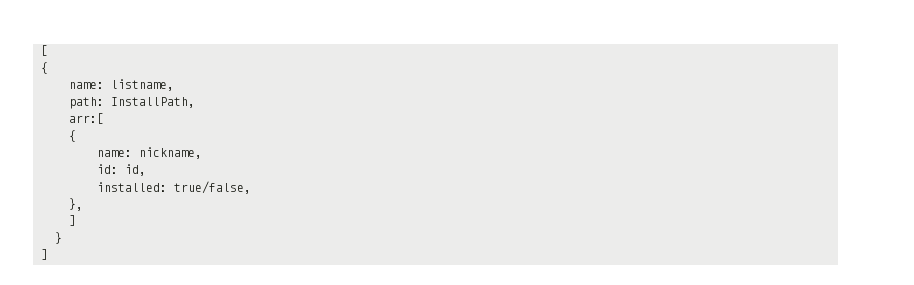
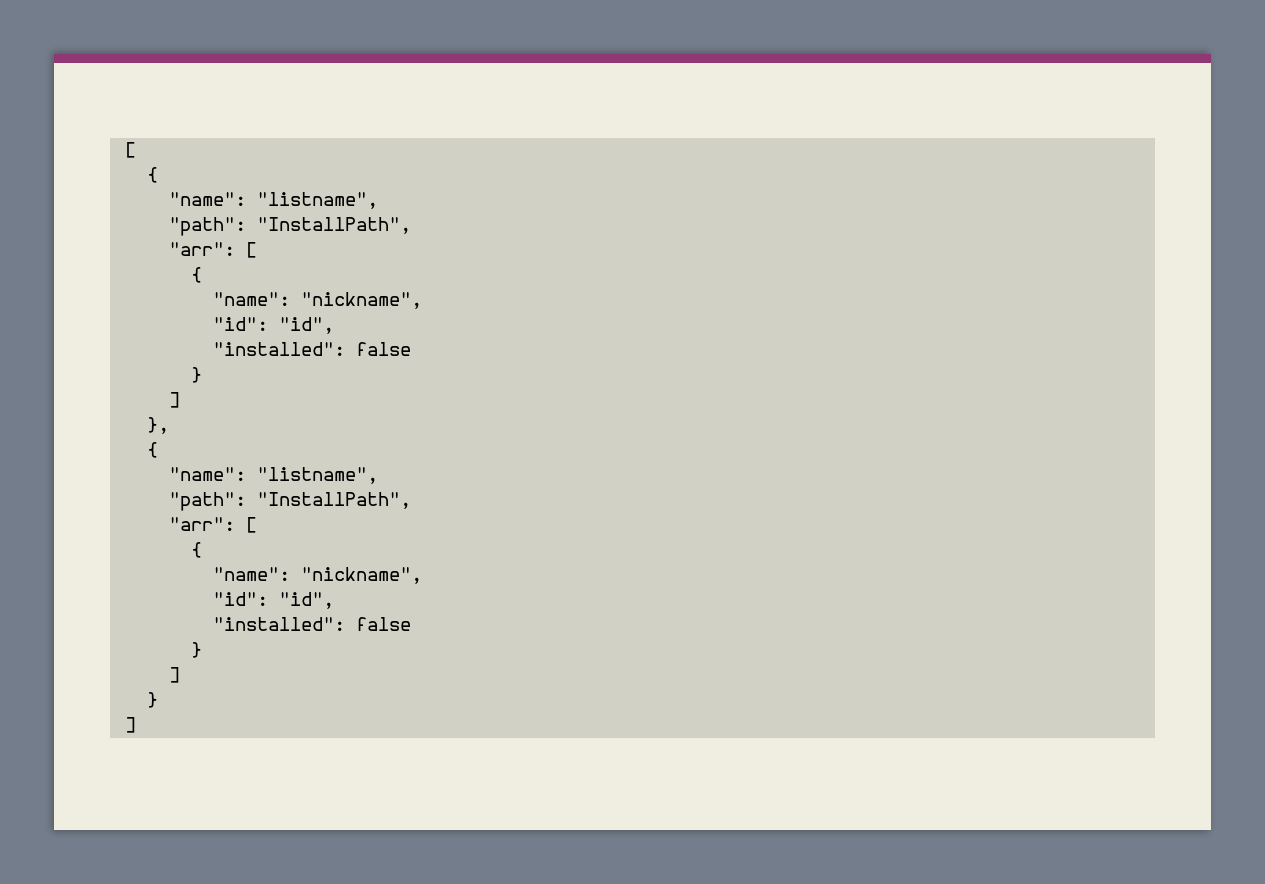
[41,45,49,56] [41,62,49,74] [69,79,175,91] [69,97,196,109] [69,113,105,124] [69,130,77,142] [97,147,203,159] [97,164,147,176] [97,181,252,194] [69,198,84,211] [ // { // name: listname, // path: InstallPath, // arr:[ // { // name: nickname, // id: id, // installed: true/false, // }, -> [124,142,136,158] [146,167,158,183] [168,192,378,209] [168,217,411,236] [168,242,257,258] [190,267,202,283] [212,292,422,309] [212,317,334,334] [212,342,411,356] [190,367,202,383] [168,392,180,408] [146,417,169,434] [146,442,158,458] [168,467,378,484] [168,492,411,511] [168,517,257,533] [190,542,202,558] [212,567,422,584] [212,592,334,609] [212,617,411,631] [190,642,202,658] [ // { // "name": "listname", // "path": "InstallPath", // "arr": [ // { // "name": "nickname", // "id": "id", // "installed": false // } // ] // }, // { // "name": "listname", // "path": "InstallPath", // "arr": [ // { // "name": "nickname", // "id": "id", // "installed": false // }

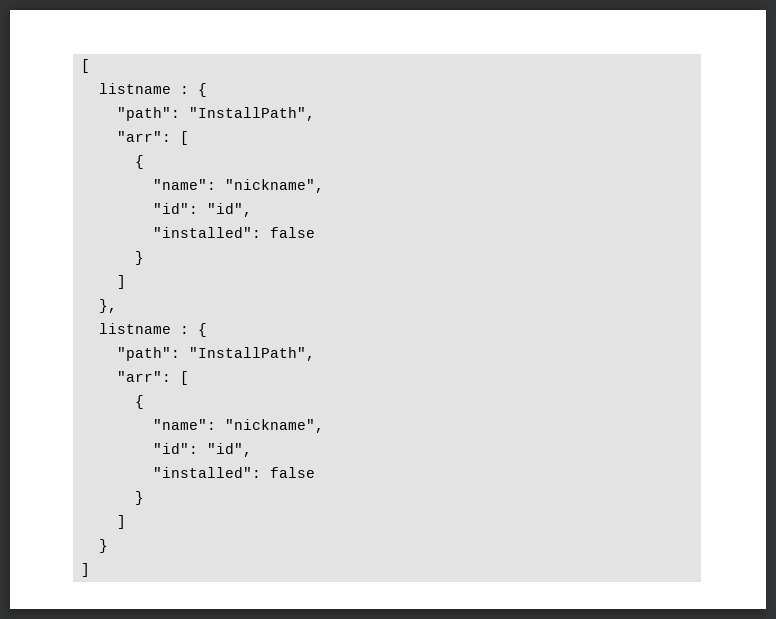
[124,142,136,158] [146,167,158,183] [168,192,378,209] [ // { // "name": "listname", -> [80,59,90,73] [98,83,207,97] [ // listname : {
[146,442,158,458] [168,467,378,484] { // "name": "listname", -> [98,323,207,337] listname : {

